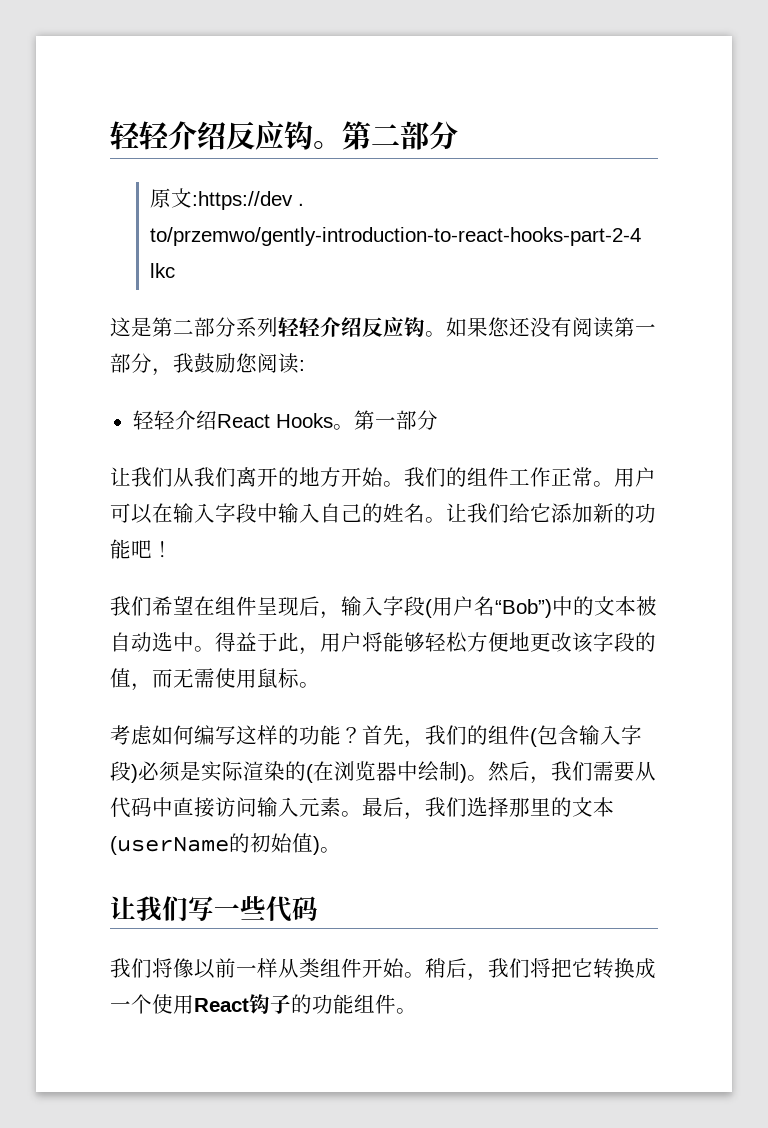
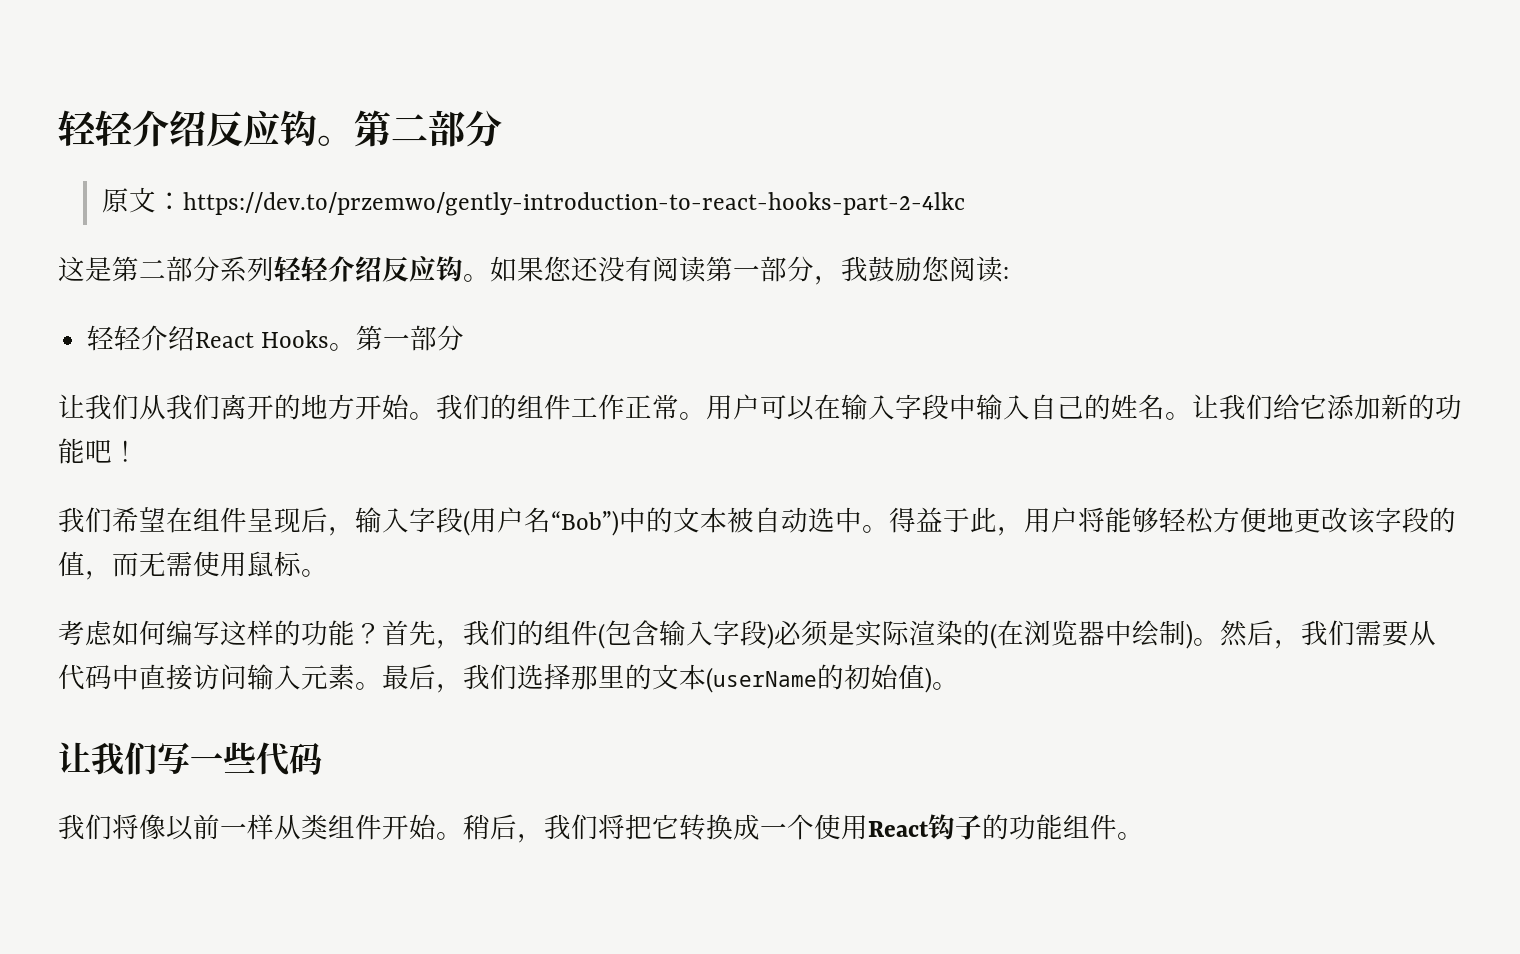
[192,191,305,210] [150,227,642,246] [150,263,176,278] :https://dev . to/przemwo/gently-introduction-to-react-hooks-part-2-4 lkc -> [155,192,965,216] ：https://dev.to/przemwo/gently-introduction-to-react-hooks-part-2-4lkc

